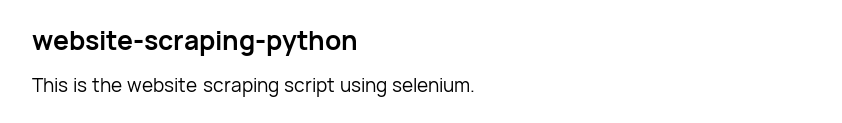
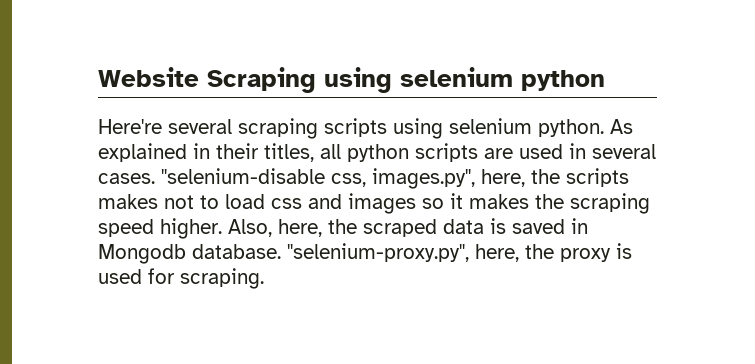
[32,31,358,56] [32,78,475,97] website-scraping-python // This is the website scraping script using selenium. -> [98,67,605,93] [98,118,633,139] [98,143,656,162] [98,168,629,189] [98,193,650,214] [98,218,588,239] [98,243,632,264] [98,268,264,289] Website Scraping using selenium python // Here're several scraping scripts using selenium python. As explained in their titles, all python scripts are used in several cases. "selenium-disable css, images.py", here, the scripts makes not to load css and images so it makes the scraping speed higher. Also, here, the scraped data is saved in Mongodb database. "selenium-proxy.py", here, the proxy is used for scraping.

